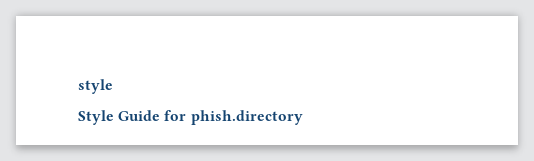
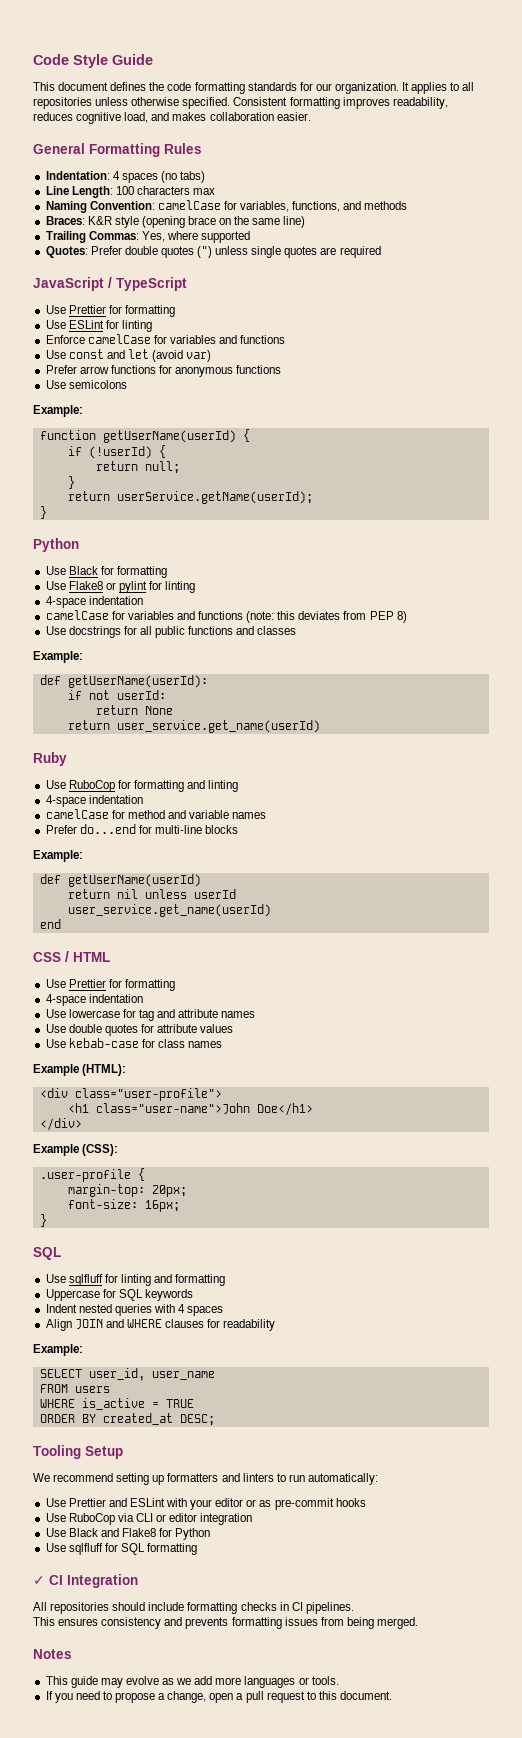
[78,79,113,94] style // -> [33,54,69,65] Code
[164,110,303,125] for phish.directory -> [33,82,475,94] [33,97,448,109] [33,112,311,124] [33,143,202,157] [45,171,206,183] [45,186,216,198] [45,200,408,213] [45,216,306,228] [45,231,251,243] [45,246,381,258] [33,277,187,291] [45,305,175,317] [45,320,152,332] [45,334,286,344] [45,349,212,362] [45,365,282,377] [45,380,127,389] [33,405,83,417] [39,429,250,443] [67,445,166,459] [95,461,180,474] [67,476,75,489] [67,491,313,504] [39,506,47,519] [33,538,79,552] [45,566,167,578] [45,581,196,593] [45,596,143,608] [45,610,407,623] [45,626,297,638] [33,651,83,663] [39,675,208,688] [67,690,166,700] [95,705,173,715] [67,720,320,733] [33,752,67,766] [45,780,239,792] [45,795,143,807] [45,809,267,819] [45,824,239,834] [33,850,83,862] [39,874,201,887] [67,889,236,899] [67,904,271,917] [39,919,61,929] [33,951,110,962] [45,979,175,991] [45,994,143,1006] [45,1009,256,1021] [45,1024,234,1036] [45,1038,223,1048] [33,1064,127,1076] [39,1088,222,1101] [67,1103,313,1116] [39,1118,82,1131] [33,1144,119,1156] [39,1168,145,1182] [67,1184,187,1197] [67,1199,180,1212] [39,1214,47,1227] [33,1247,61,1260] [45,1274,226,1286] [45,1289,193,1301] [45,1304,224,1316] [45,1319,276,1331] [33,1344,83,1356] [39,1368,215,1381] [39,1384,110,1393] [39,1398,194,1410] [39,1413,215,1426] [33,1445,123,1459] [33,1473,378,1485] [45,1498,366,1510] [45,1513,253,1525] [45,1528,211,1540] [45,1543,198,1555] [33,1574,138,1588] [33,1602,354,1614] [33,1617,418,1629] [33,1649,72,1659] [45,1676,339,1688] [45,1691,393,1703] // This document defines the code formatting standards for our organization. It applies to all repositories unless otherwise specified. Consistent formatting improves readability, reduces cognitive load, and makes collaboration easier. // General Formatting Rules // Indentation: 4 spaces (no tabs) // Line Length: 100 characters max // Naming Convention: camelCase for variables, functions, and methods // Braces: K&R style (opening brace on the same line) // Trailing Commas: Yes, where supported // Quotes: Prefer double quotes (") unless single quotes are required // JavaScript / TypeScript // Use Prettier for formatting // Use ESLint for linting // Enforce camelCase for variables and functions // Use const and let (avoid var) // Prefer arrow functions for anonymous functions // Use semicolons // Example: // function getUserName(userId) { // if (!userId) { // return null; // } // return userService.getName(userId); // } // Python // Use Black for formatting // Use Flake8 or pylint for linting // 4-space indentation // camelCase for variables and functions (note: this deviates from PEP 8) // Use docstrings for all public functions and classes // Example: // def getUserName(userId): // if not userId: // return None // return user_service.get_name(userId) // Ruby // Use RuboCop for formatting and linting // 4-space indentation // camelCase for method and variable names // Prefer do...end for multi-line blocks // Example: // def getUserName(userId) // return nil unless userId // user_service.get_name(userId) // end // CSS / HTML // Use Prettier for formatting // 4-space indentation // Use lowercase for tag and attribute names // Use double quotes for attribute values // Use kebab-case for class names // Example (HTML): // <div class="user-profile"> // <h1 class="user-name">John Doe</h1> // </div> // Example (CSS): // .user-profile { // margin-top: 20px; // font-size: 16px; // } // SQL // Use sqlfluff for linting and formatting // Uppercase for SQL keywords // Indent nested queries with 4 spaces // Align JOIN and WHERE clauses for readability // Example: // SELECT user_id, user_name // FROM users // WHERE is_active = TRUE // ORDER BY created_at DESC; // Tooling Setup // We recommend setting up formatters and linters to run automatically: // Use Prettier and ESLint with your editor or as pre-commit hooks // Use RuboCop via CLI or editor integration // Use Black and Flake8 for Python // Use sqlfluff for SQL formatting // ✓ CI Integration // All repositories should include formatting checks in CI pipelines. // This ensures consistency and prevents formatting issues from being merged. // Notes // This guide may evolve as we add more languages or tools. // If you need to propose a change, open a pull request to this document.

